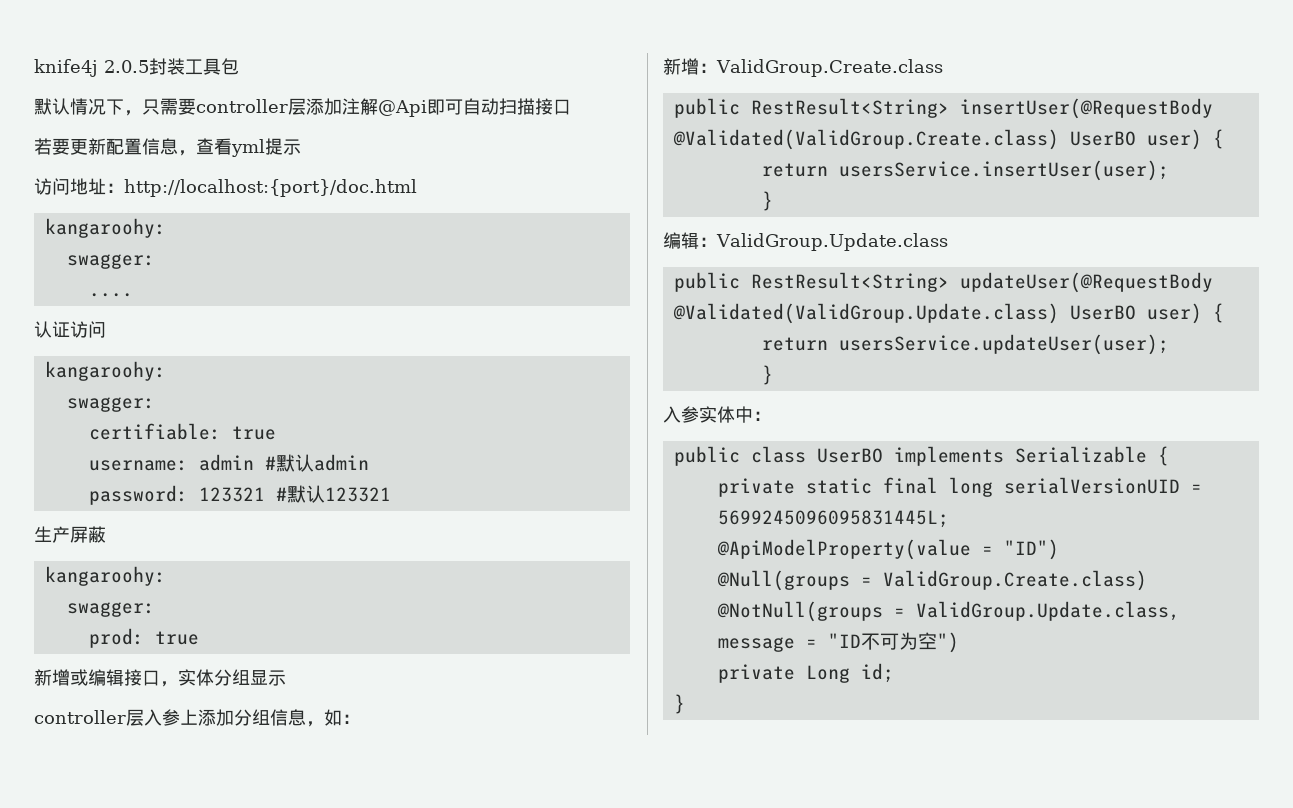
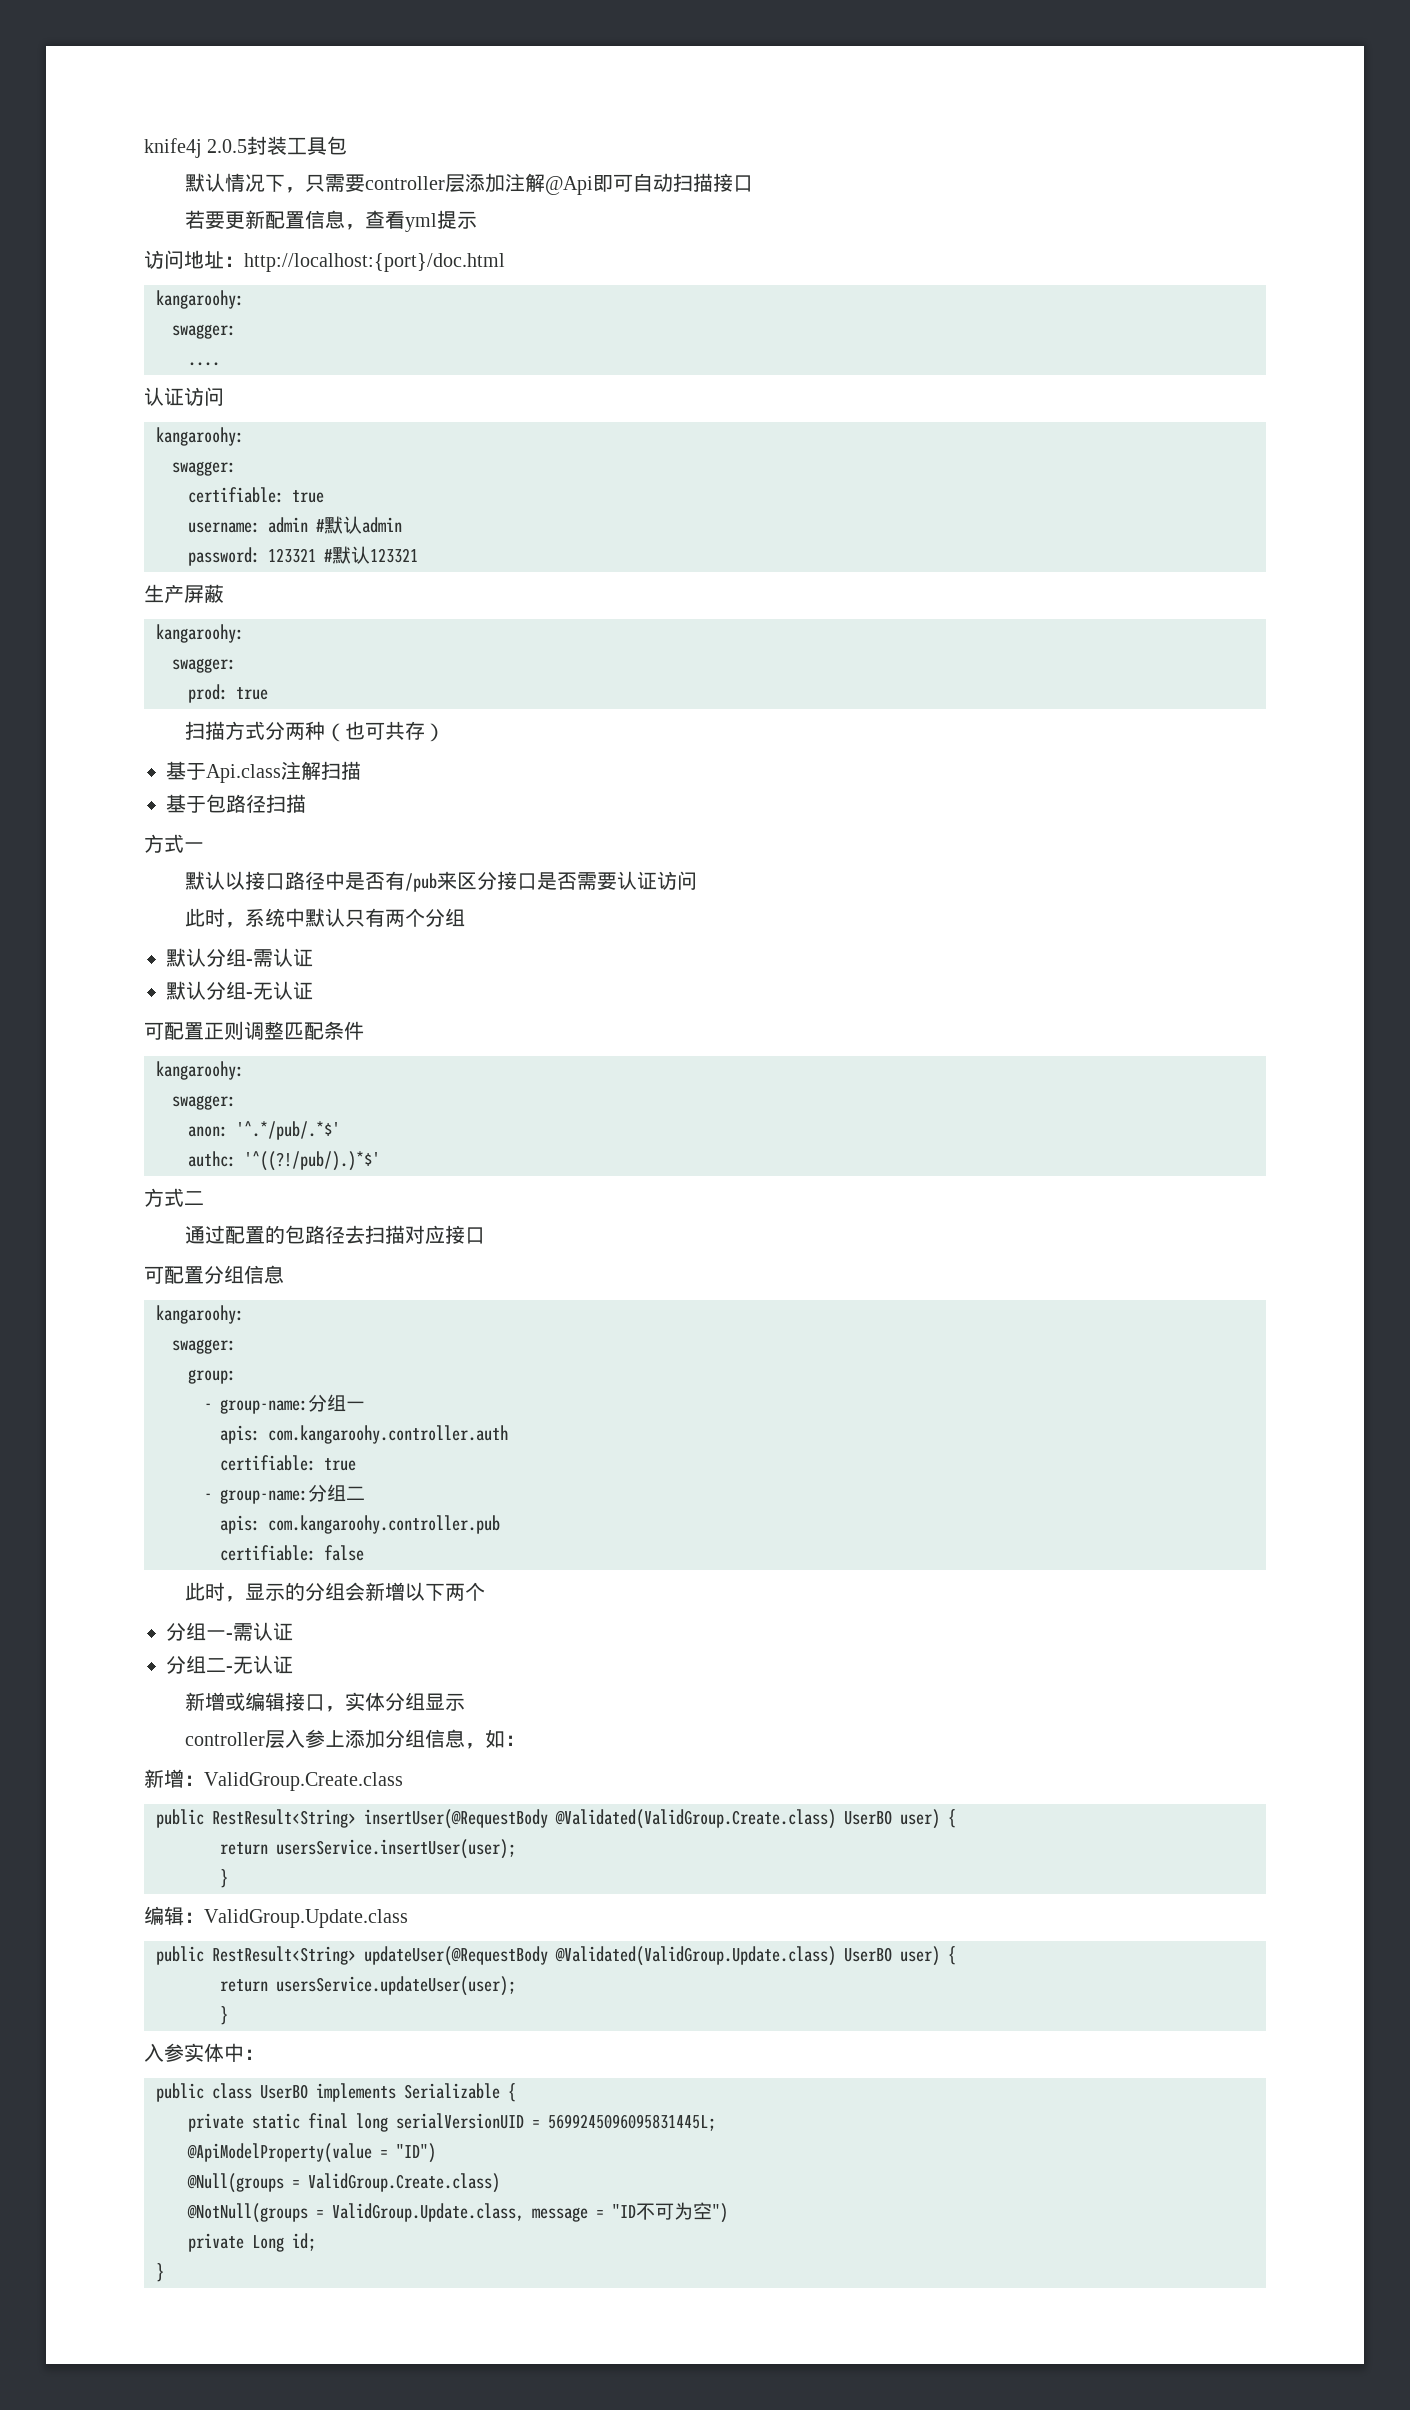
(199, 638) none -> [184,721,445,742] [166,761,361,783] [166,794,306,813] [144,834,204,853] [184,871,697,892] [184,908,465,928] [166,948,313,967] [166,981,313,1000] [144,1021,364,1040] [156,1061,244,1080] [172,1095,236,1110] [188,1121,340,1140] [188,1151,380,1171] [144,1188,204,1207] [184,1225,485,1244] [144,1265,284,1284] [156,1305,244,1324] [172,1339,236,1354] [188,1369,236,1384] [204,1394,365,1414] [220,1425,508,1444] [220,1455,356,1471] [204,1484,365,1504] [220,1515,500,1534] [220,1545,364,1561] [184,1582,485,1602] [166,1622,293,1641] [166,1655,293,1674] // 扫描方式分两种（也可共存） // 基于Api.class注解扫描 // 基于包路径扫描 // 方式一 // 默认以接口路径中是否有/pub来区分接口是否需要认证访问 // 此时，系统中默认只有两个分组 // 默认分组-需认证 // 默认分组-无认证 // 可配置正则调整匹配条件 // kangaroohy: // swagger: // anon: '^.*/pub/.*$' // authc: '^((?!/pub/).)*$' // 方式二 // 通过配置的包路径去扫描对应接口 // 可配置分组信息 // kangaroohy: // swagger: // group: // - group-name:分组一 // apis: com.kangaroohy.controller.auth // certifiable: true // - group-name:分组二 // apis: com.kangaroohy.controller.pub // certifiable: false // 此时，显示的分组会新增以下两个 // 分组一-需认证 // 分组二-无认证

